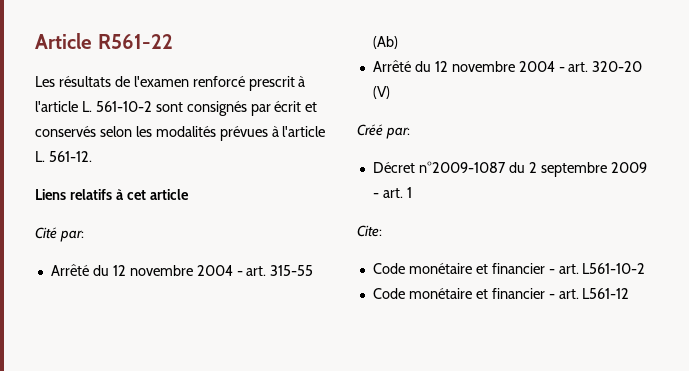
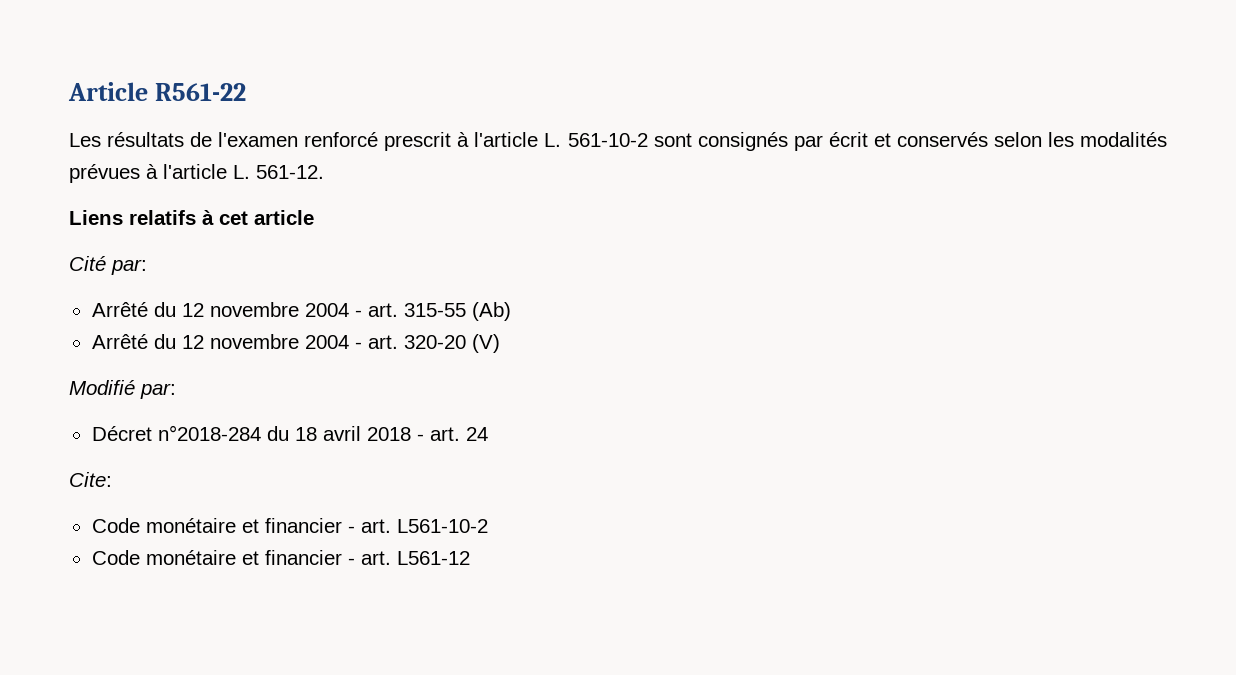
[357,124,383,136] Créé -> [69,380,135,395] Modifié
[418,161,647,177] [372,187,412,198] n°2009-1087 du 2 septembre 2009 - art. 1 -> [157,425,488,441] n°2018-284 du 18 avril 2018 - art. 24

